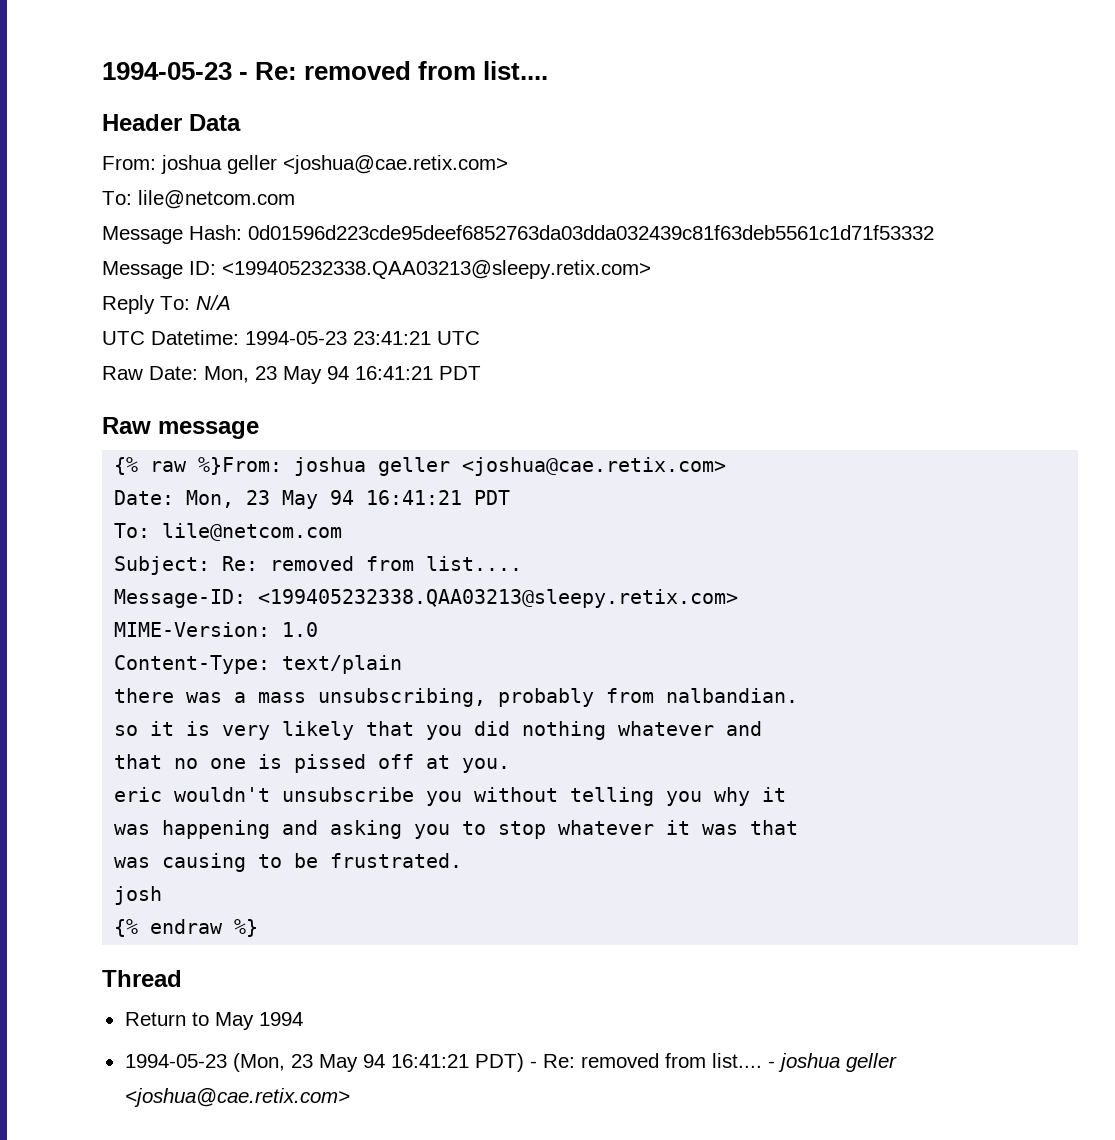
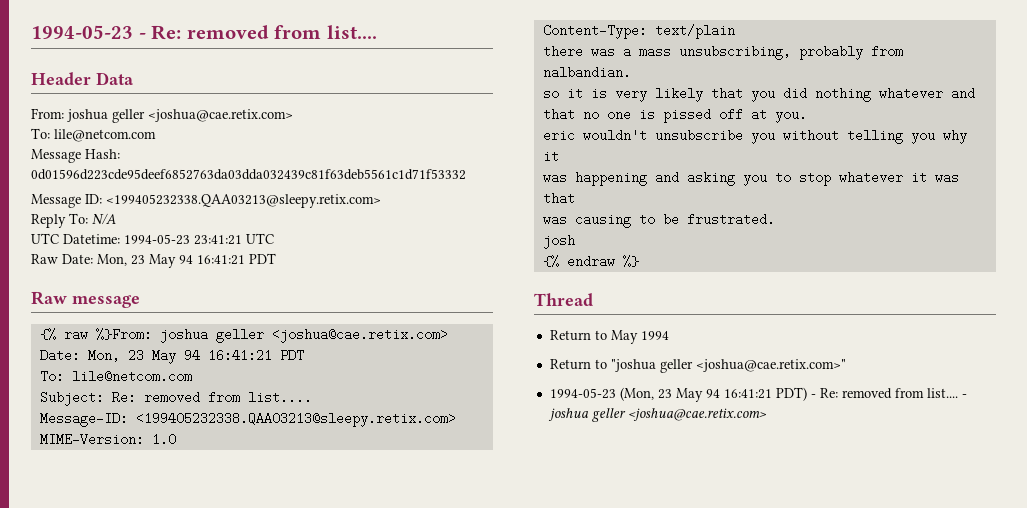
(303, 1019) none -> [549,359,846,373] // Return to "joshua geller <joshua@cae.retix.com>"

